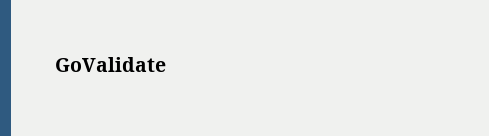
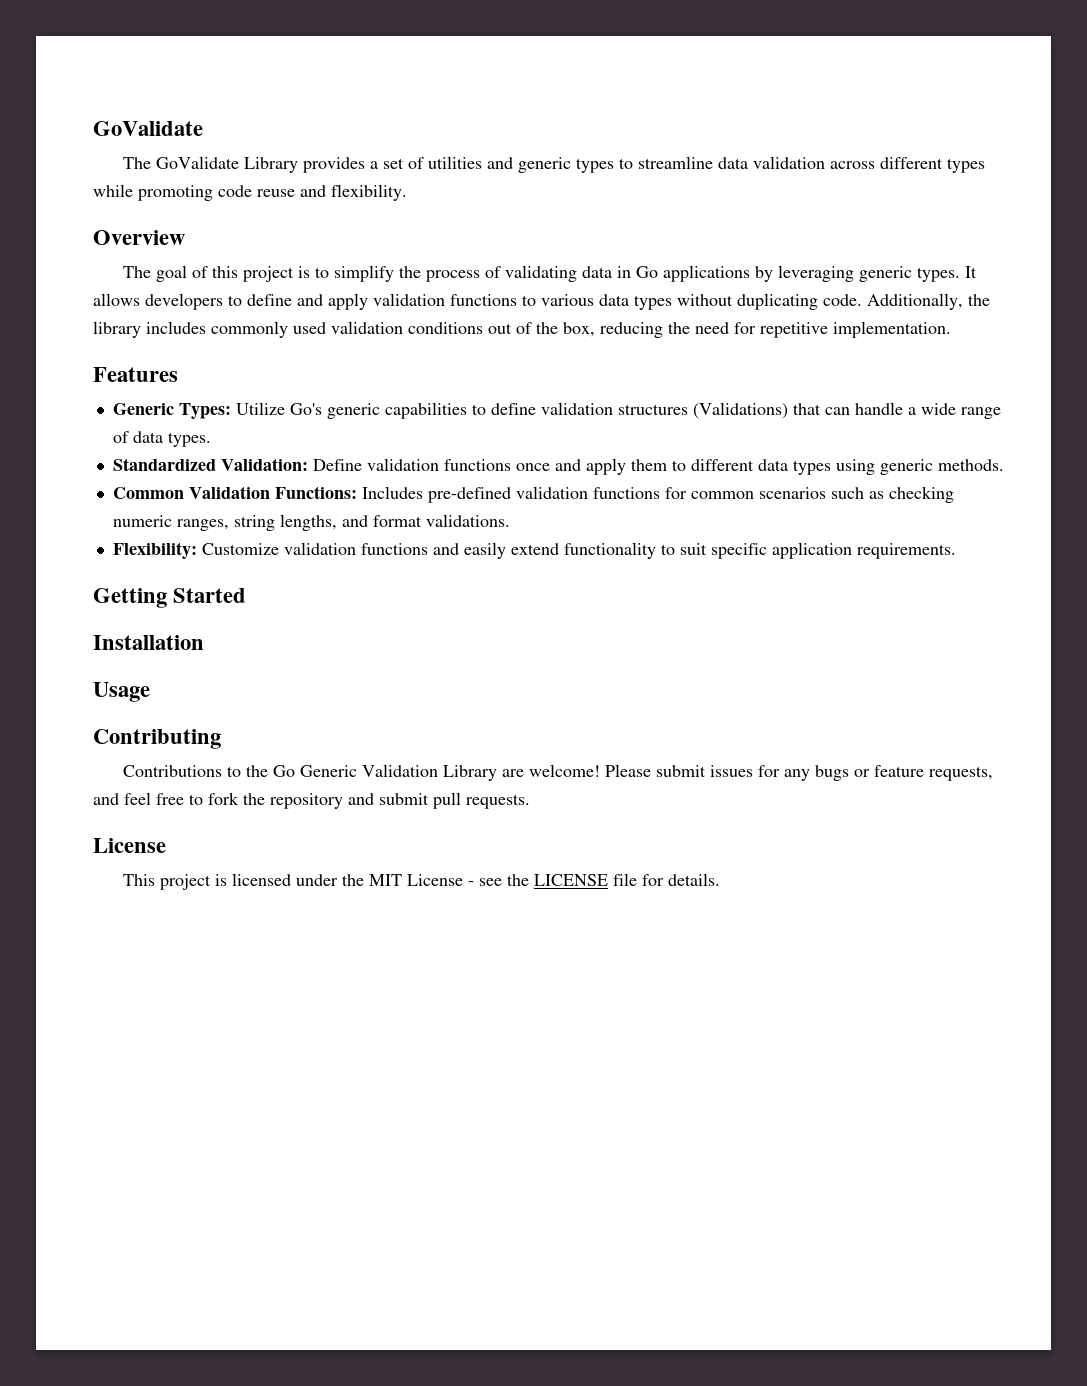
[55,57,166,72] GoValidate -> [93,121,203,136] [123,156,986,173] [93,184,407,201] [93,230,185,245] [123,265,978,282] [93,293,990,310] [93,321,951,338] [93,367,178,382] [112,402,1001,419] [112,431,211,447] [112,458,1004,475] [112,486,954,503] [112,514,510,531] [112,542,956,559] [93,588,247,608] [93,635,204,650] [93,682,150,702] [93,729,221,749] [123,764,994,781] [93,792,530,809] [93,838,166,853] [123,873,721,890] GoValidate // The GoValidate Library provides a set of utilities and generic types to streamline data validation across different types while promoting code reuse and flexibility. // Overview // The goal of this project is to simplify the process of validating data in Go applications by leveraging generic types. It allows developers to define and apply validation functions to various data types without duplicating code. Additionally, the library includes commonly used validation conditions out of the box, reducing the need for repetitive implementation. // Features // Generic Types: Utilize Go's generic capabilities to define validation structures (Validations) that can handle a wide range of data types. // Standardized Validation: Define validation functions once and apply them to different data types using generic methods. // Common Validation Functions: Includes pre-defined validation functions for common scenarios such as checking numeric ranges, string lengths, and format validations. // Flexibility: Customize validation functions and easily extend functionality to suit specific application requirements. // Getting Started // Installation // Usage // Contributing // Contributions to the Go Generic Validation Library are welcome! Please submit issues for any bugs or feature requests, and feel free to fork the repository and submit pull requests. // License // This project is licensed under the MIT License - see the LICENSE file for details.

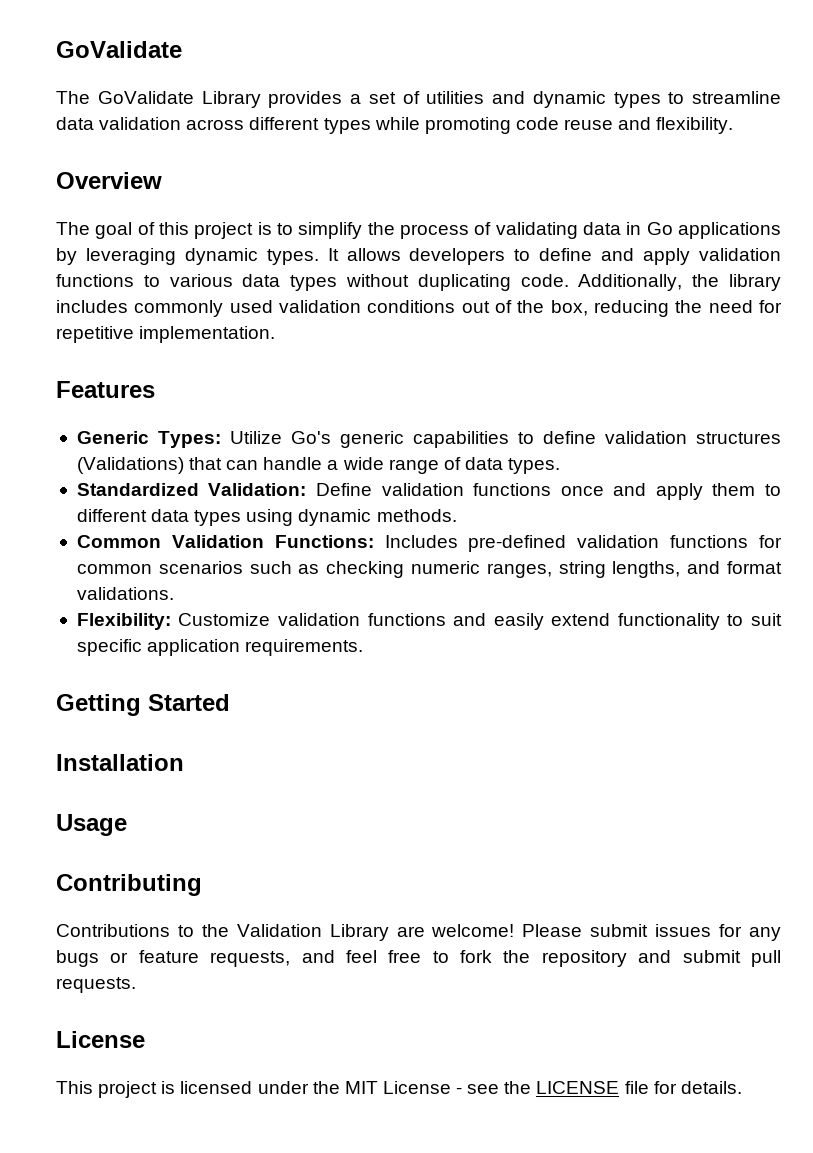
[518,157,572,173] generic -> [532,91,606,108] dynamic
[859,266,913,282] generic -> [184,248,258,265] dynamic
[879,459,933,475] generic -> [298,509,372,526] dynamic
[273,765,358,777] Go Generic -> (229, 930) none

